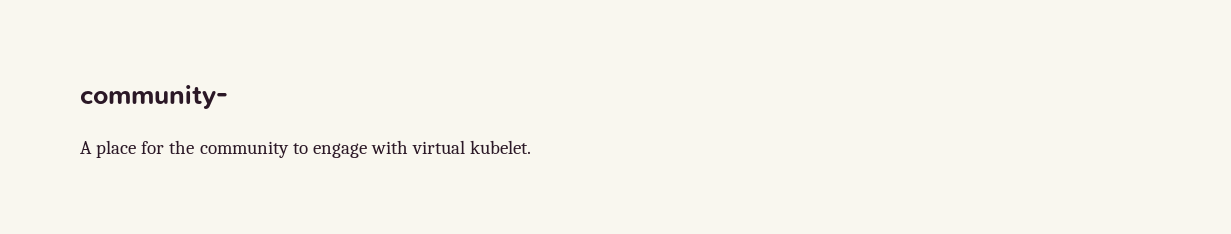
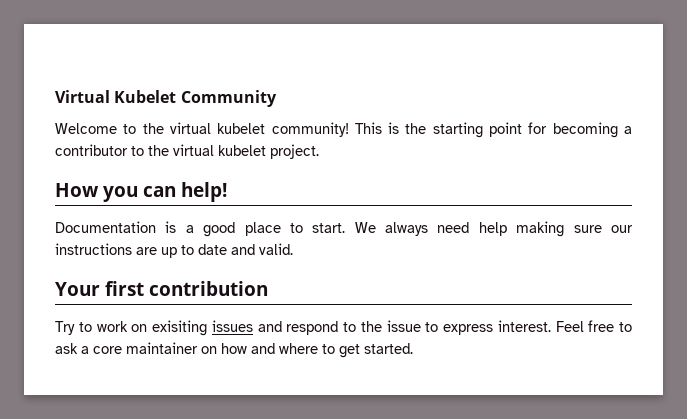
[80,85,228,109] [80,140,532,158] community- // A place for the community to engage with virtual kubelet. -> [55,90,277,107] [55,122,633,138] [55,144,319,159] [55,182,227,202] [55,221,633,237] [55,243,293,258] [55,281,268,296] [55,320,632,336] [55,342,413,358] Virtual Kubelet Community // Welcome to the virtual kubelet community! This is the starting point for becoming a contributor to the virtual kubelet project. // How you can help! // Documentation is a good place to start. We always need help making sure our instructions are up to date and valid. // Your first contribution // Try to work on exisiting issues and respond to the issue to express interest. Feel free to ask a core maintainer on how and where to get started.

